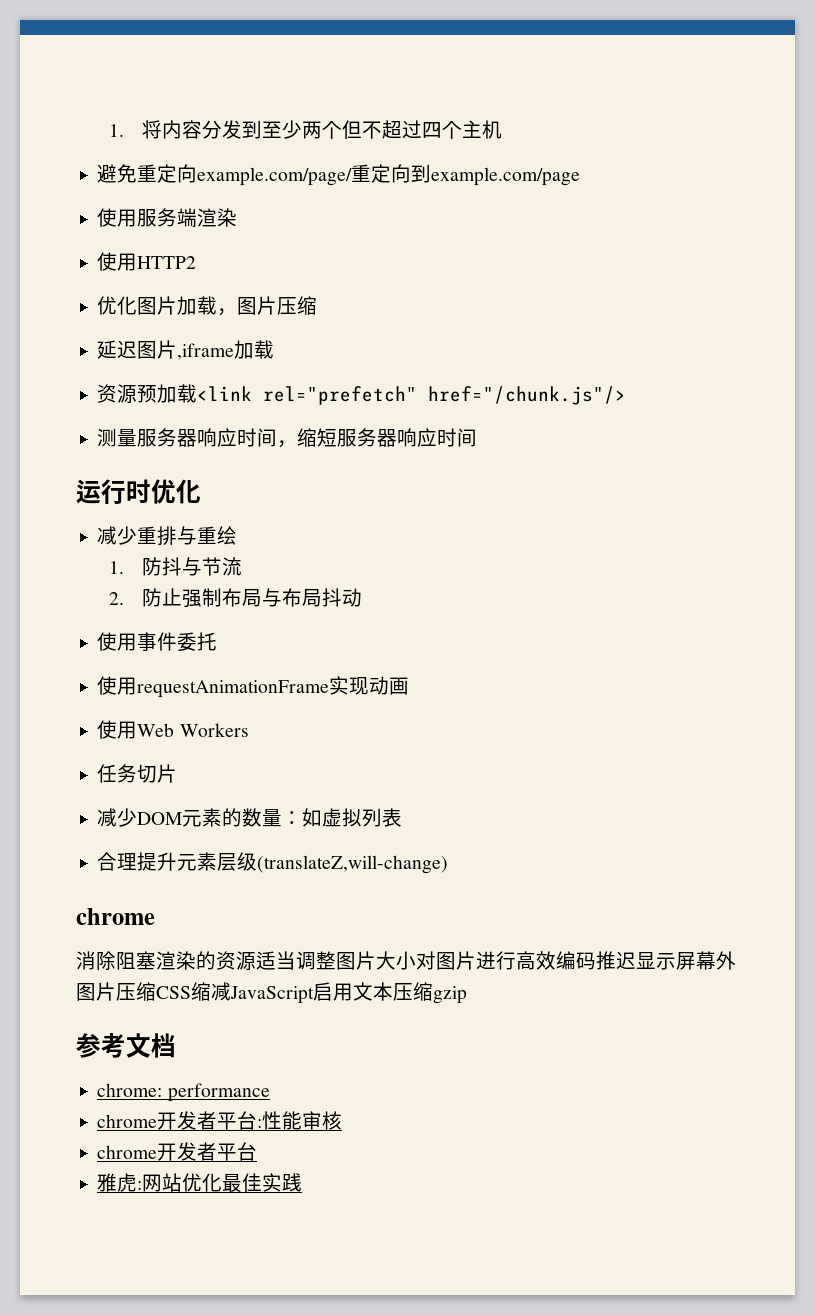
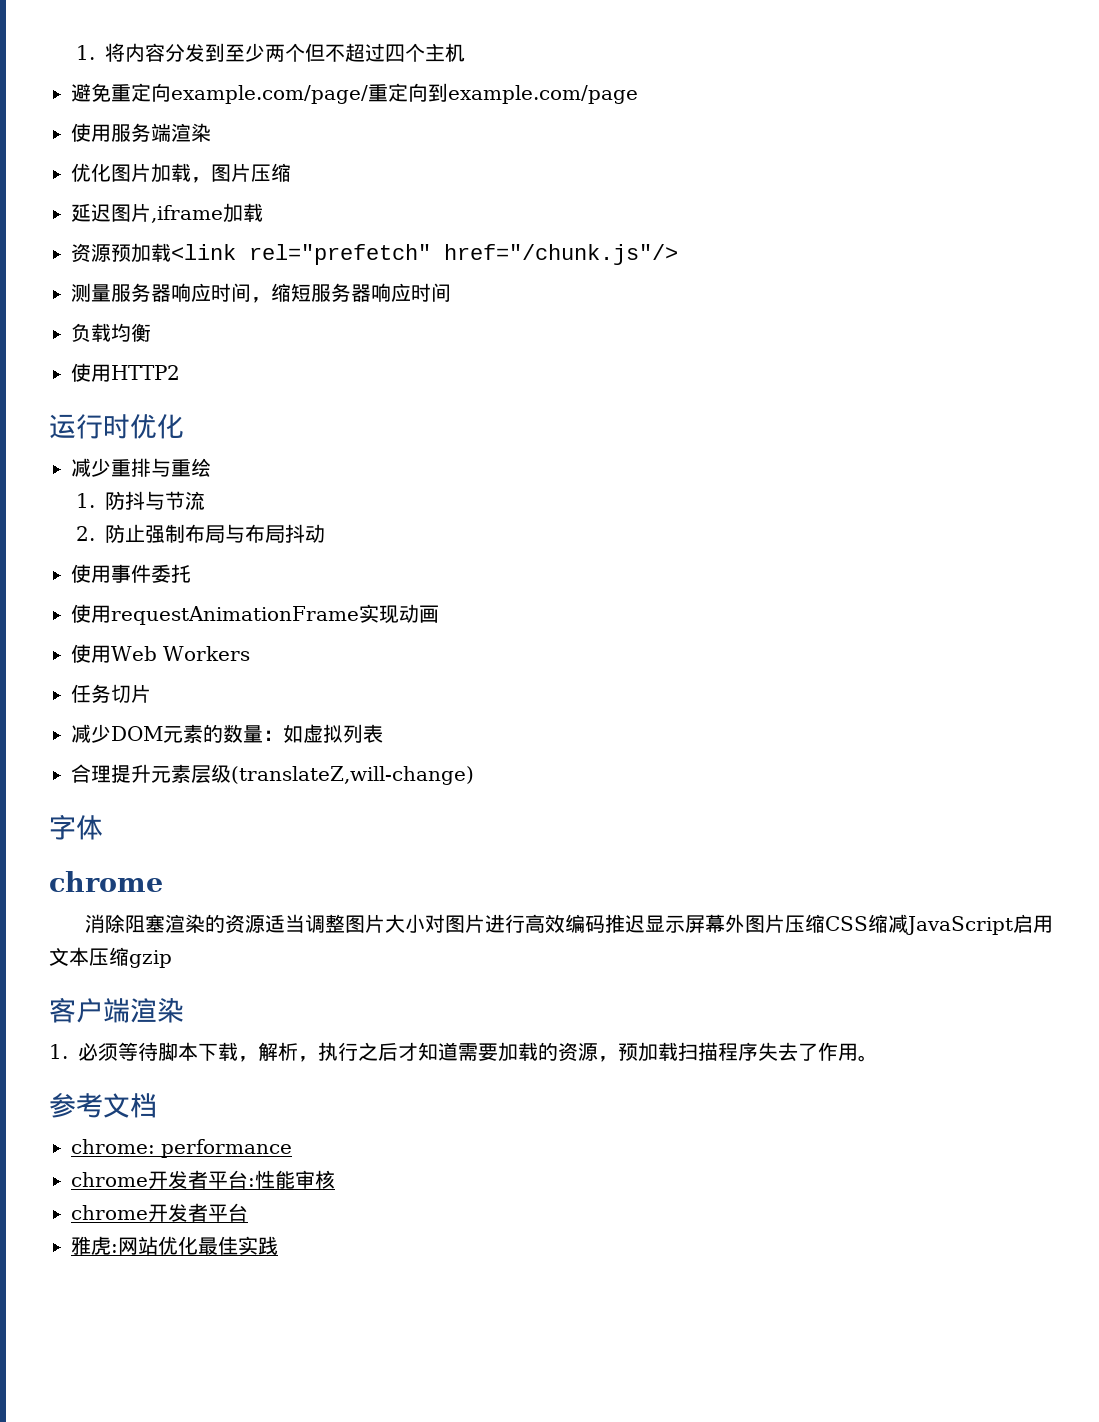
[97,252,197,271] // 使用HTTP2 -> (211, 132) none
(478, 437) none -> [71,323,151,342] [71,363,180,382] // 负载均衡 // 使用HTTP2
(449, 864) none -> [49,814,103,840] // 字体
(467, 995) none -> [49,997,184,1023] [49,1042,878,1062] // 客户端渲染 // 1.必须等待脚本下载，解析，执行之后才知道需要加载的资源，预加载扫描程序失去了作用。

